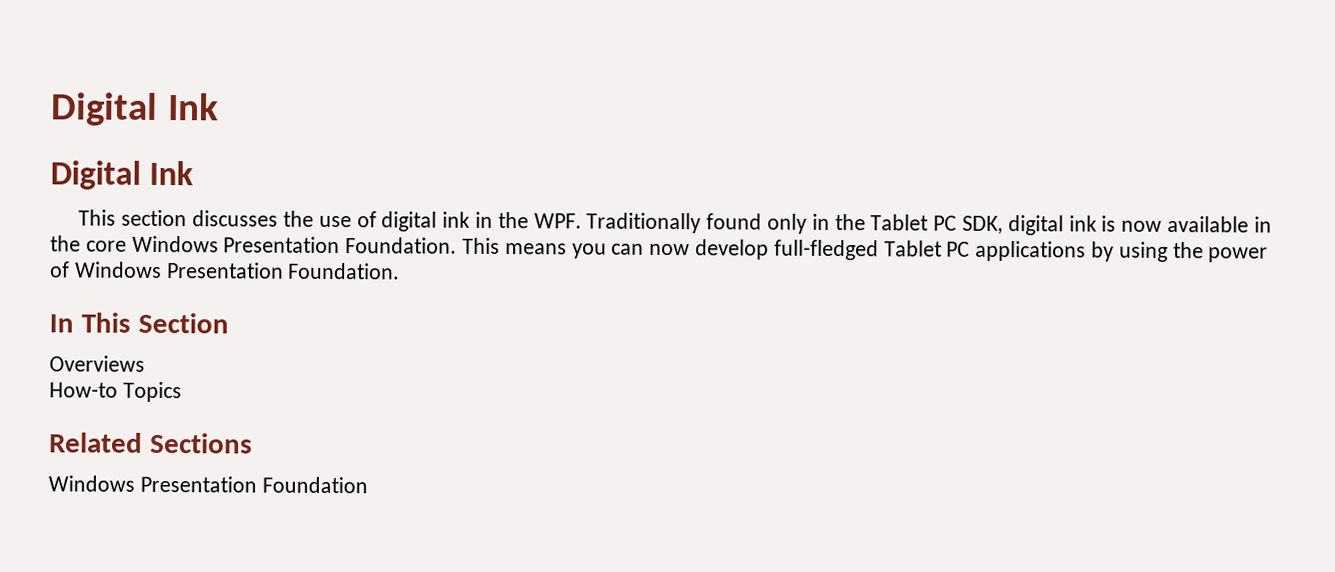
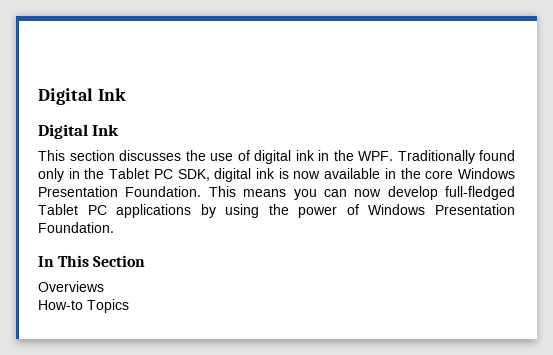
[49,432,253,454] [48,475,368,494] // Related Sections // Windows Presentation Foundation -> (129, 306) none

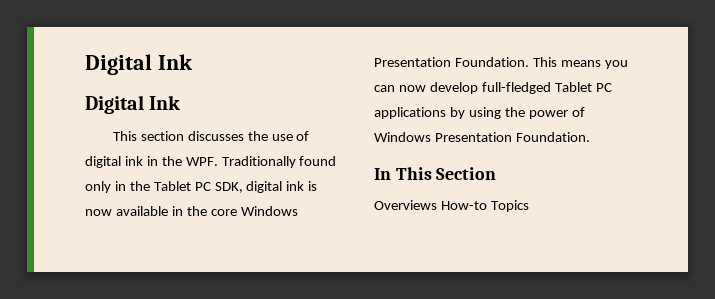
(104, 286) // -> (437, 205) none

